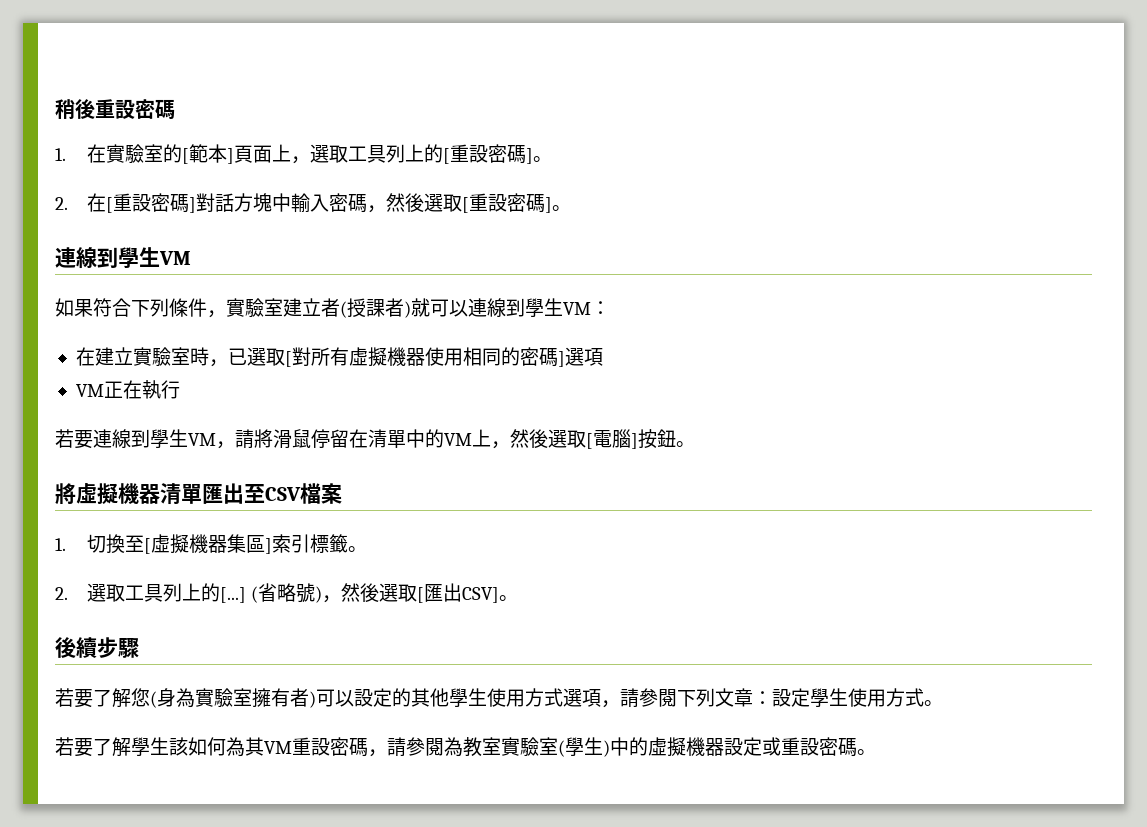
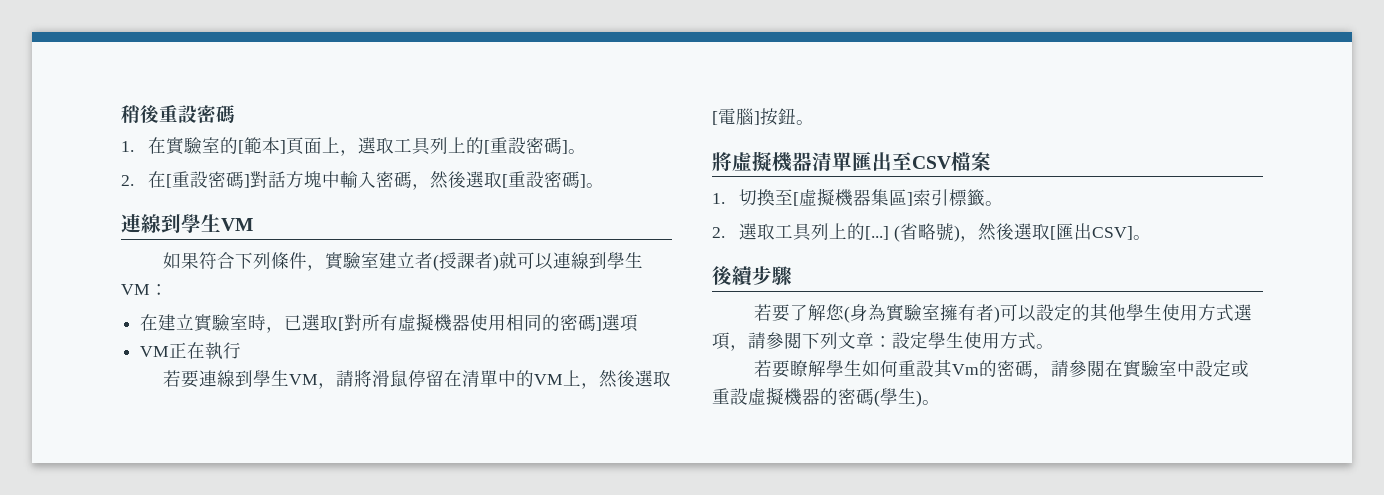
[93,737,857,757] 了解學生該如何為其VM重設密碼，請參閱為教室實驗室(學生)中的虛擬機器設定或重設密碼 -> [790,359,1250,379] [712,387,922,407] 瞭解學生如何重設其Vm的密碼，請參閱在實驗室中設定或重設虛擬機器的密碼(學生)

